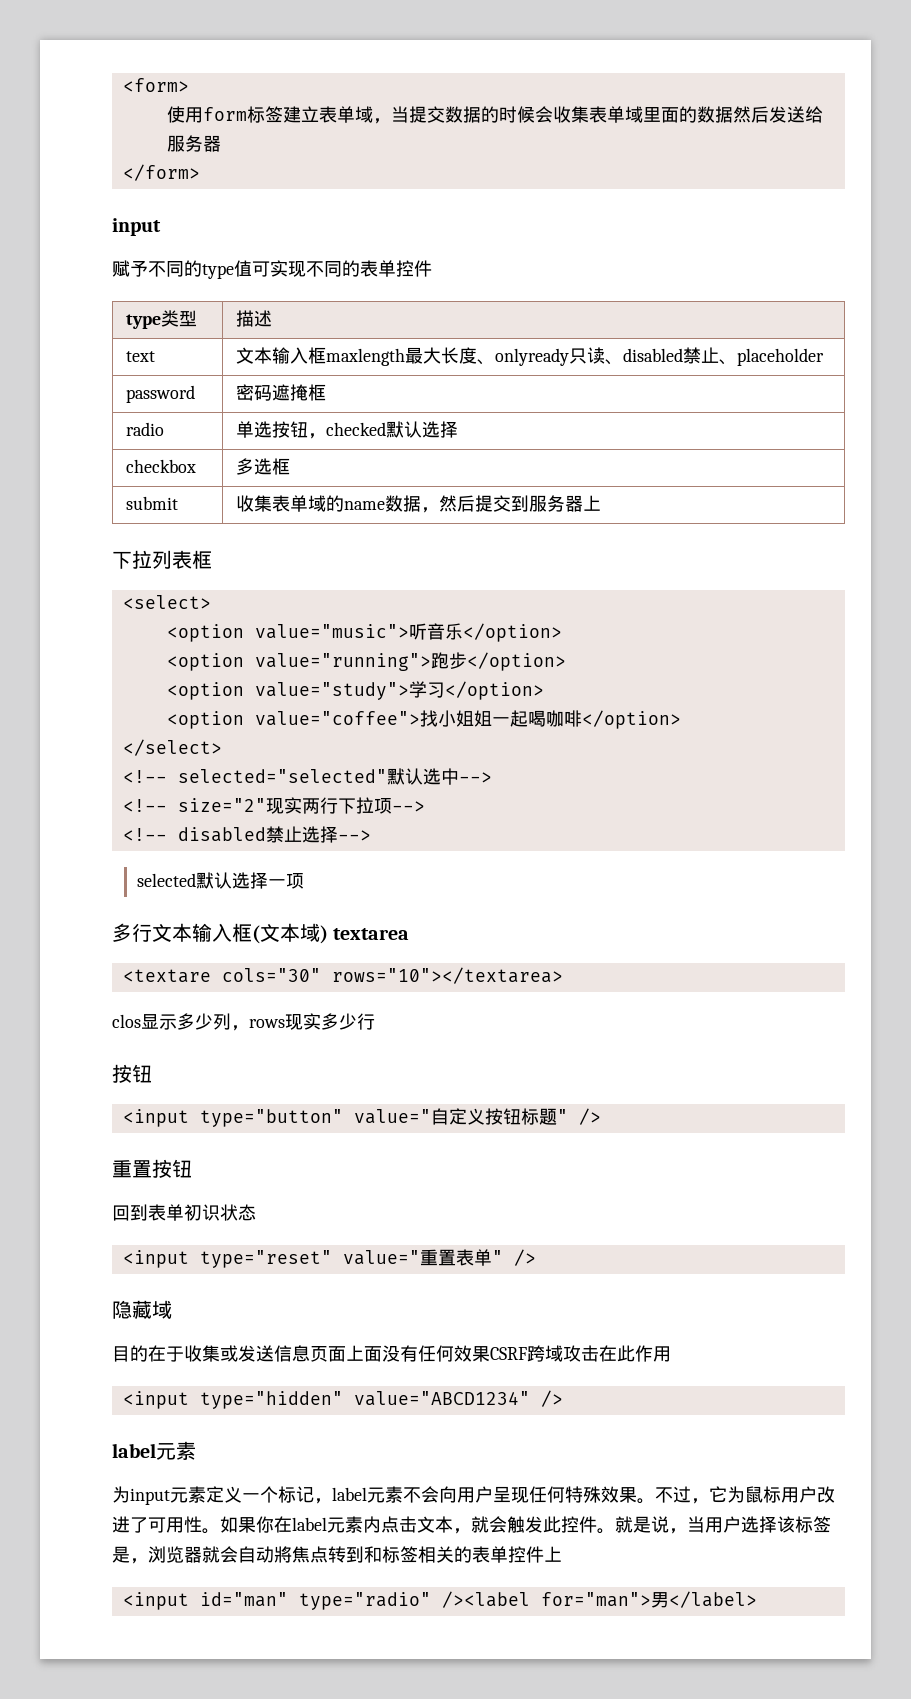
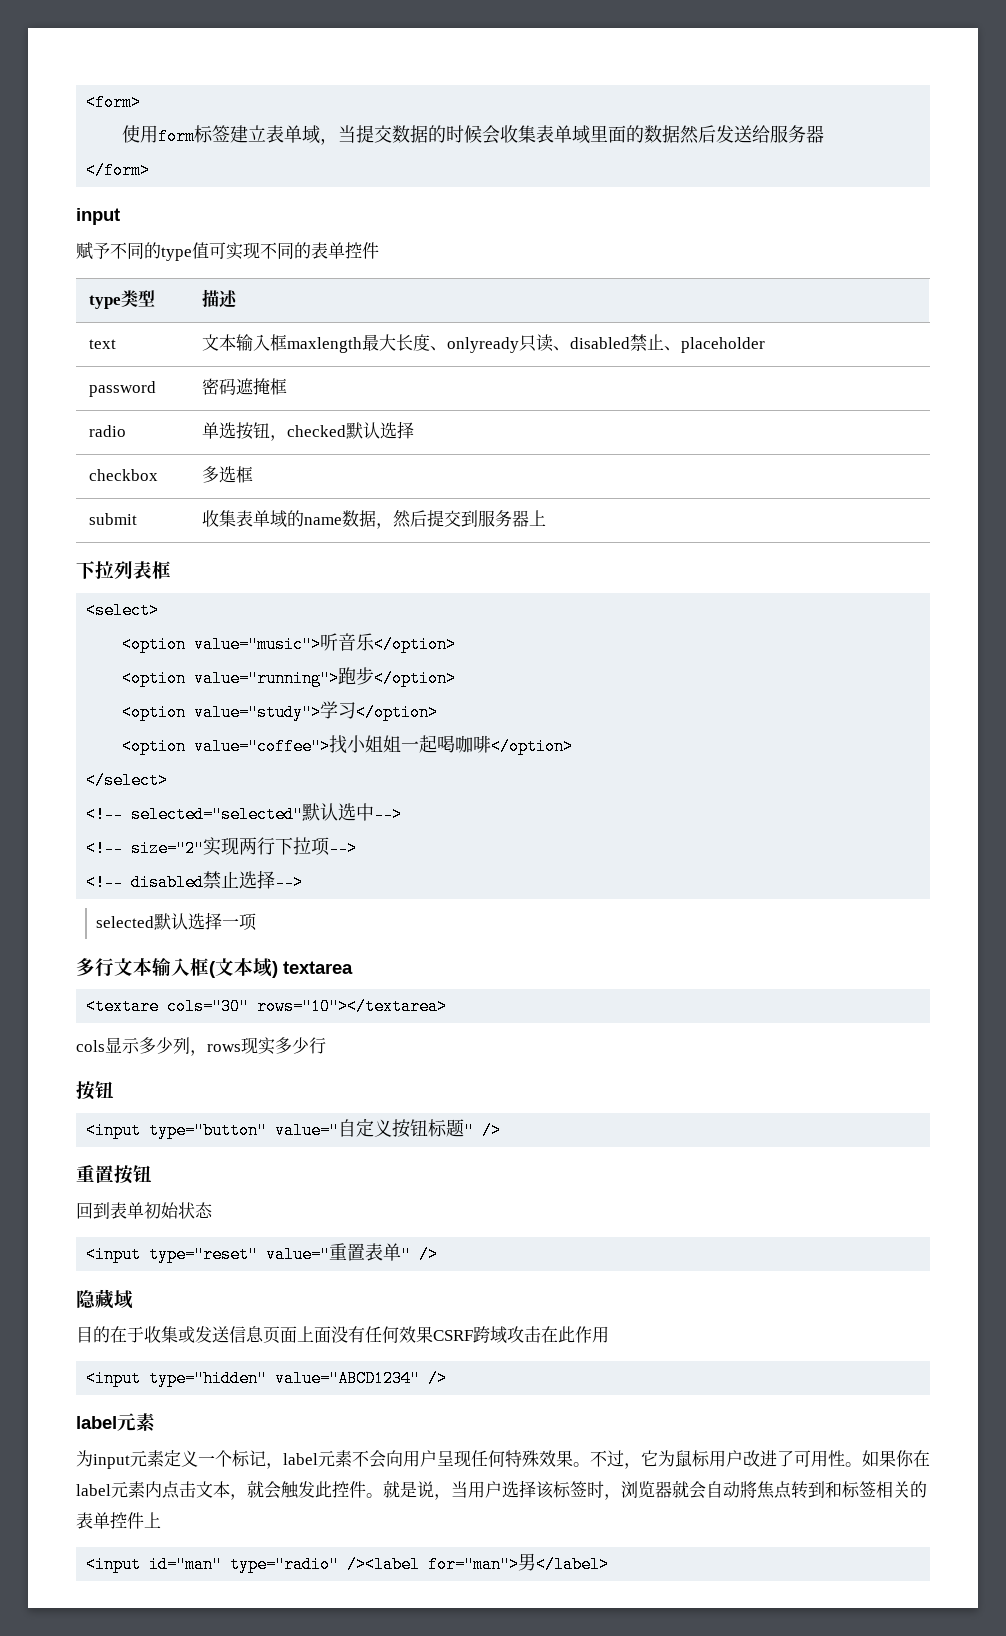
[265,797,302,814] 现实 -> [203,837,240,856] 实现
[112,1014,141,1028] clos -> [76,1040,105,1052] cols
[202,1204,220,1221] 识 -> [161,1202,179,1219] 始
[112,1546,130,1563] 是 -> [587,1481,604,1498] 时

